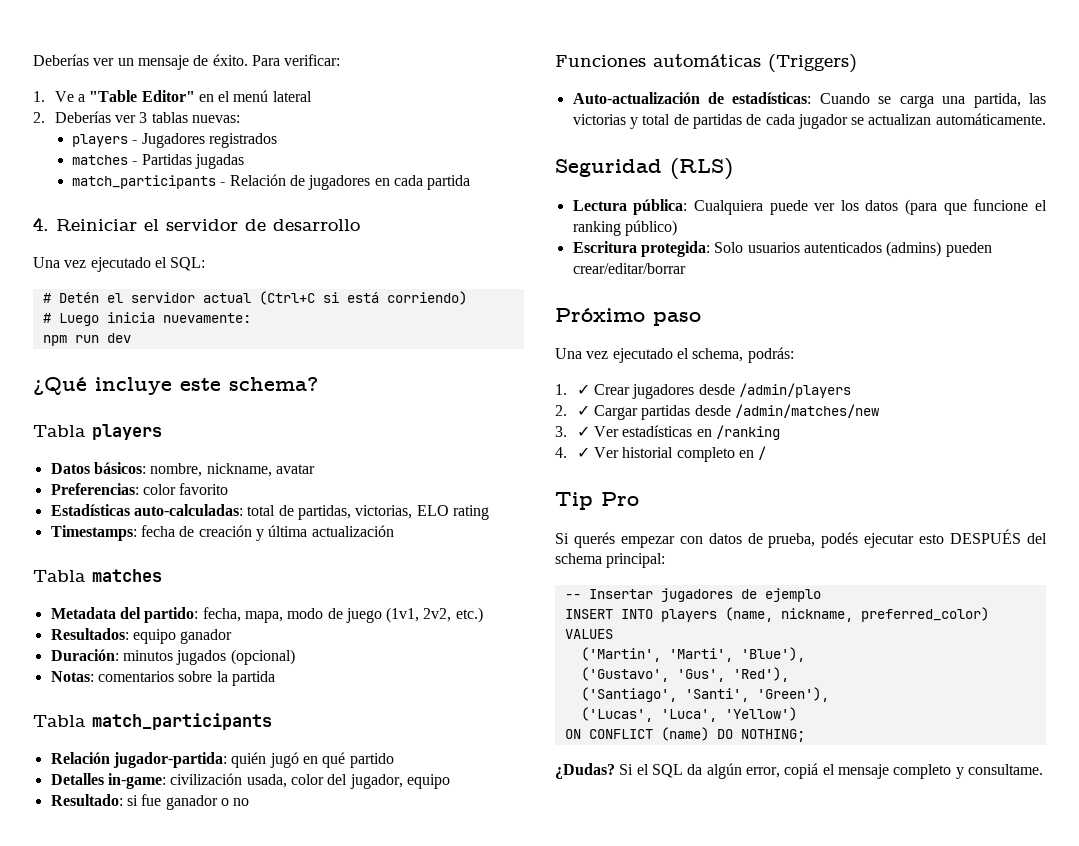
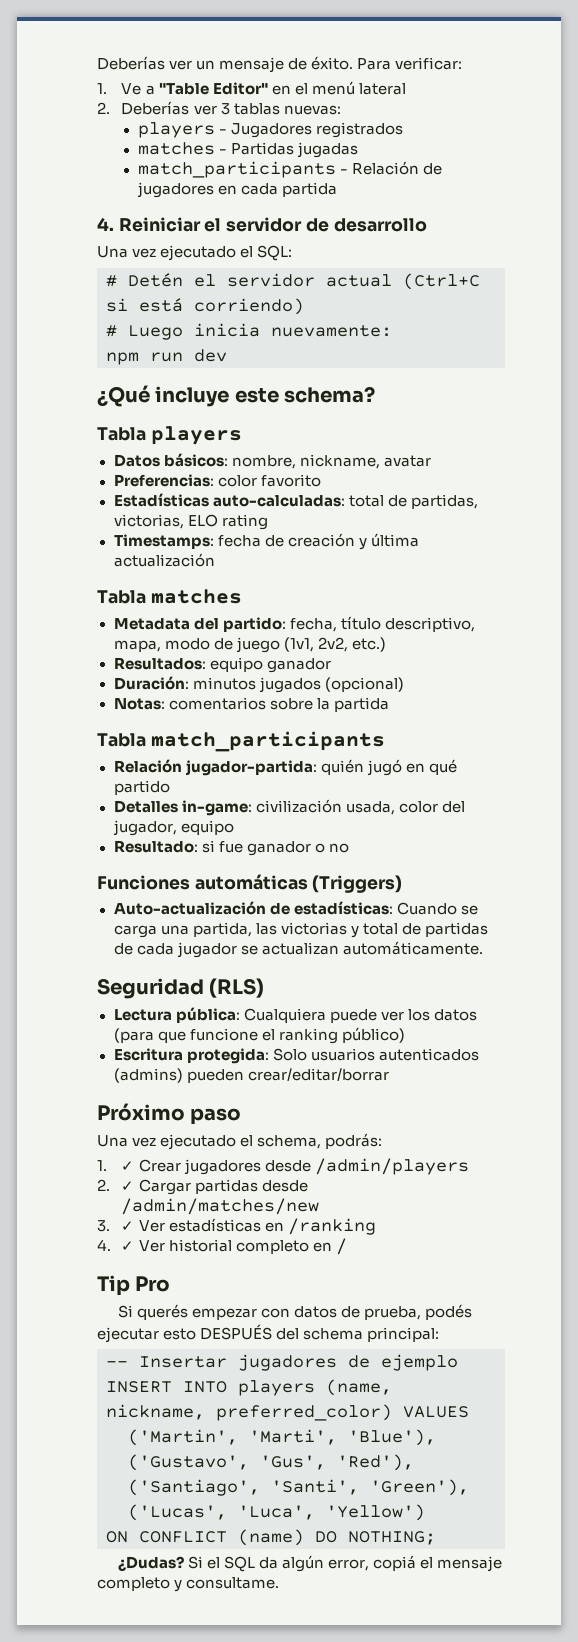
(241, 614) none -> [340,616,475,632] título descriptivo,

